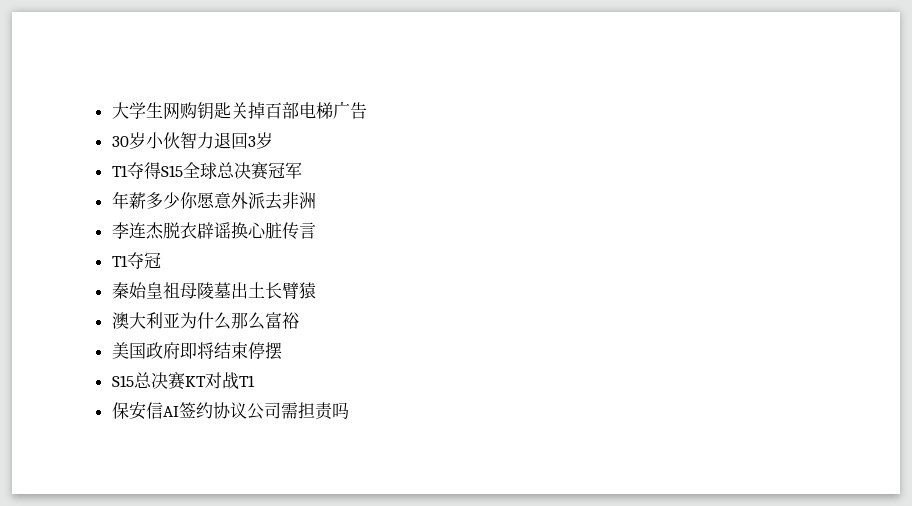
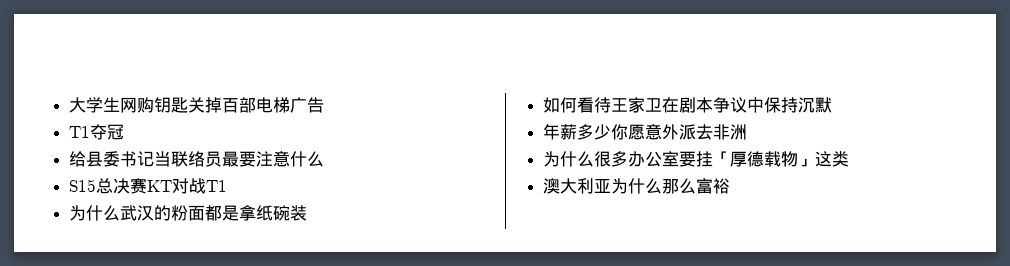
[111,132,273,149] [111,162,302,180] 30岁小伙智力退回3岁 // T1夺得S15全球总决赛冠军 -> [69,124,125,140] [69,151,325,167] [69,178,228,194] [69,205,308,221] [543,97,833,113] T1夺冠 // 给县委书记当联络员最要注意什么 // S15总决赛KT对战T1 // 为什么武汉的粉面都是拿纸碗装 // 如何看待王家卫在剧本争议中保持沉默
[111,222,316,240] [111,252,161,269] [111,282,316,299] 李连杰脱衣辟谣换心脏传言 // T1夺冠 // 秦始皇祖母陵墓出土长臂猿 -> [543,151,850,167] 为什么很多办公室要挂「厚德载物」这类
[111,342,282,360] [111,372,255,390] [111,402,349,420] // 美国政府即将结束停摆 // S15总决赛KT对战T1 // 保安信AI签约协议公司需担责吗 -> (731, 186) none

